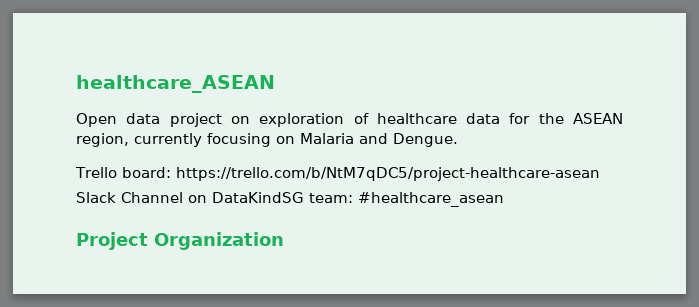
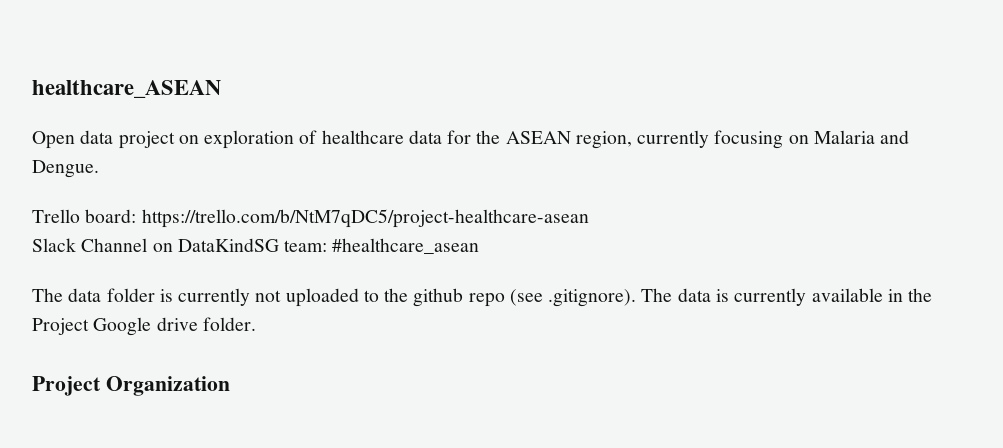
(504, 199) none -> [32,288,933,307] [32,317,256,336] // The data folder is currently not uploaded to the github repo (see .gitignore). The data is currently available in the Project Google drive folder.

